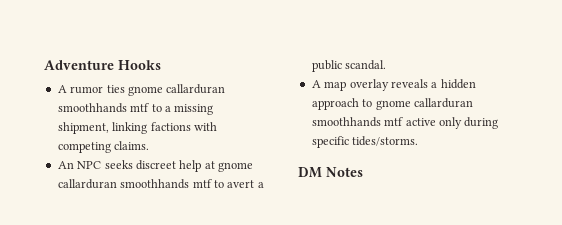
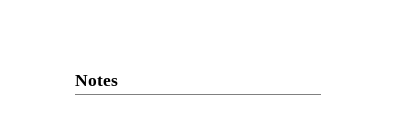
[44,60,161,70] [57,84,226,96] [57,103,214,115] [57,122,217,134] [57,141,150,153] [57,160,253,172] [57,179,264,189] [311,60,387,72] [311,79,476,91] [311,98,473,110] [311,117,499,129] [311,136,419,148] [298,167,322,178] Adventure Hooks // A rumor ties gnome callarduran smoothhands mtf to a missing shipment, linking factions with competing claims. // An NPC seeks discreet help at gnome callarduran smoothhands mtf to avert a public scandal. // A map overlay reveals a hidden approach to gnome callarduran smoothhands mtf active only during specific tides/storms. // DM -> (75, 80) none

